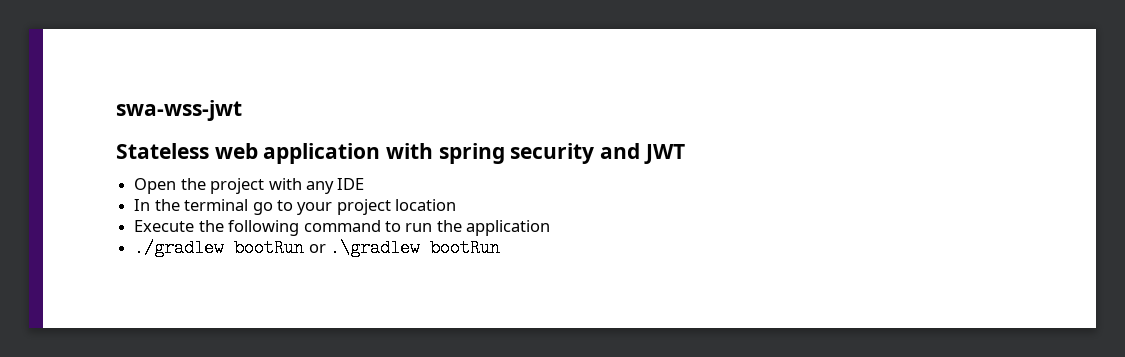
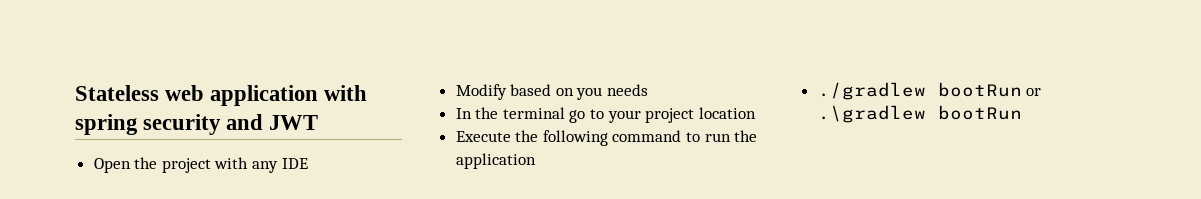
[116,100,242,121] swa-wss-jwt // -> (75, 93) none
(365, 184) none -> [455,84,649,100] // Modify based on you needs

